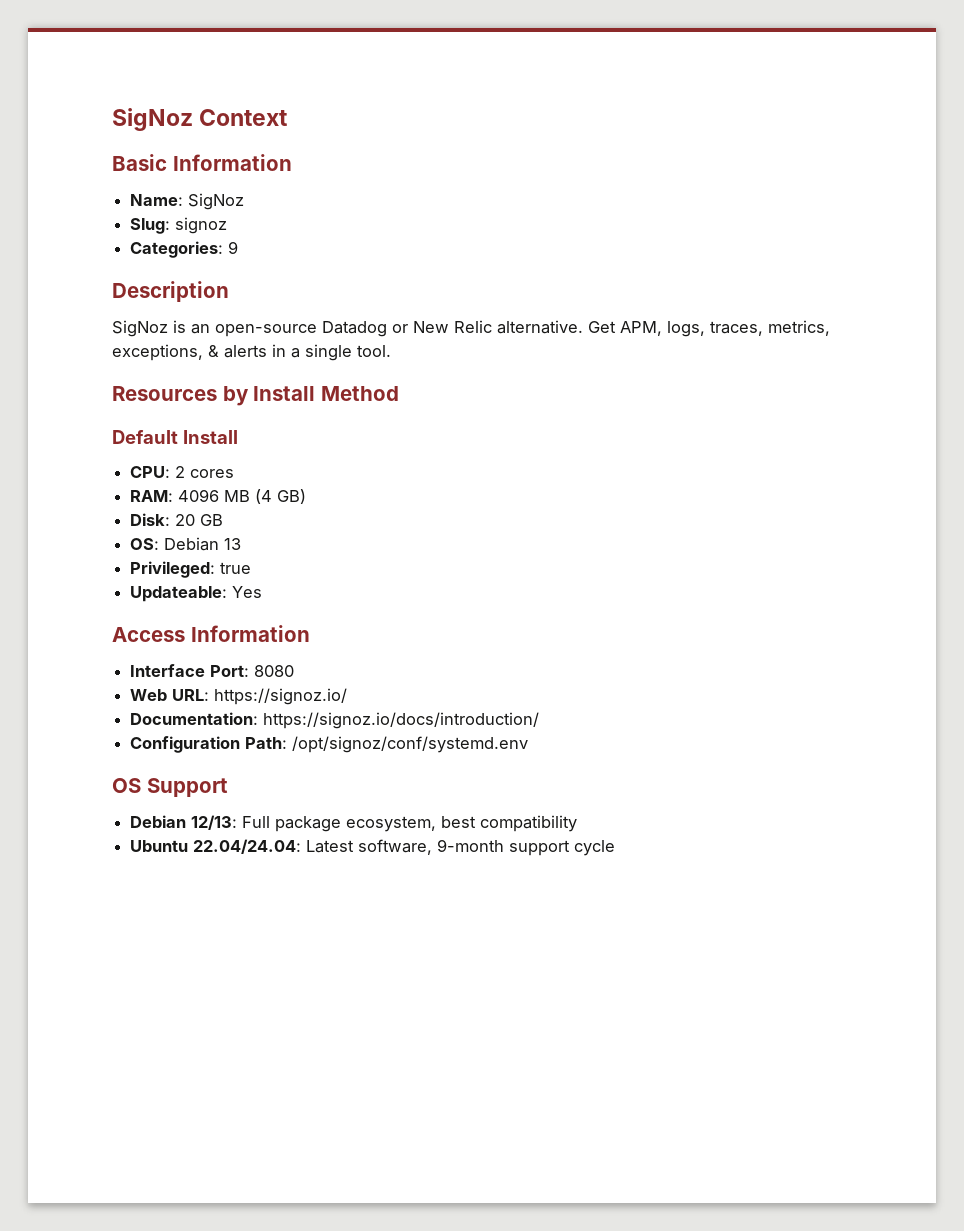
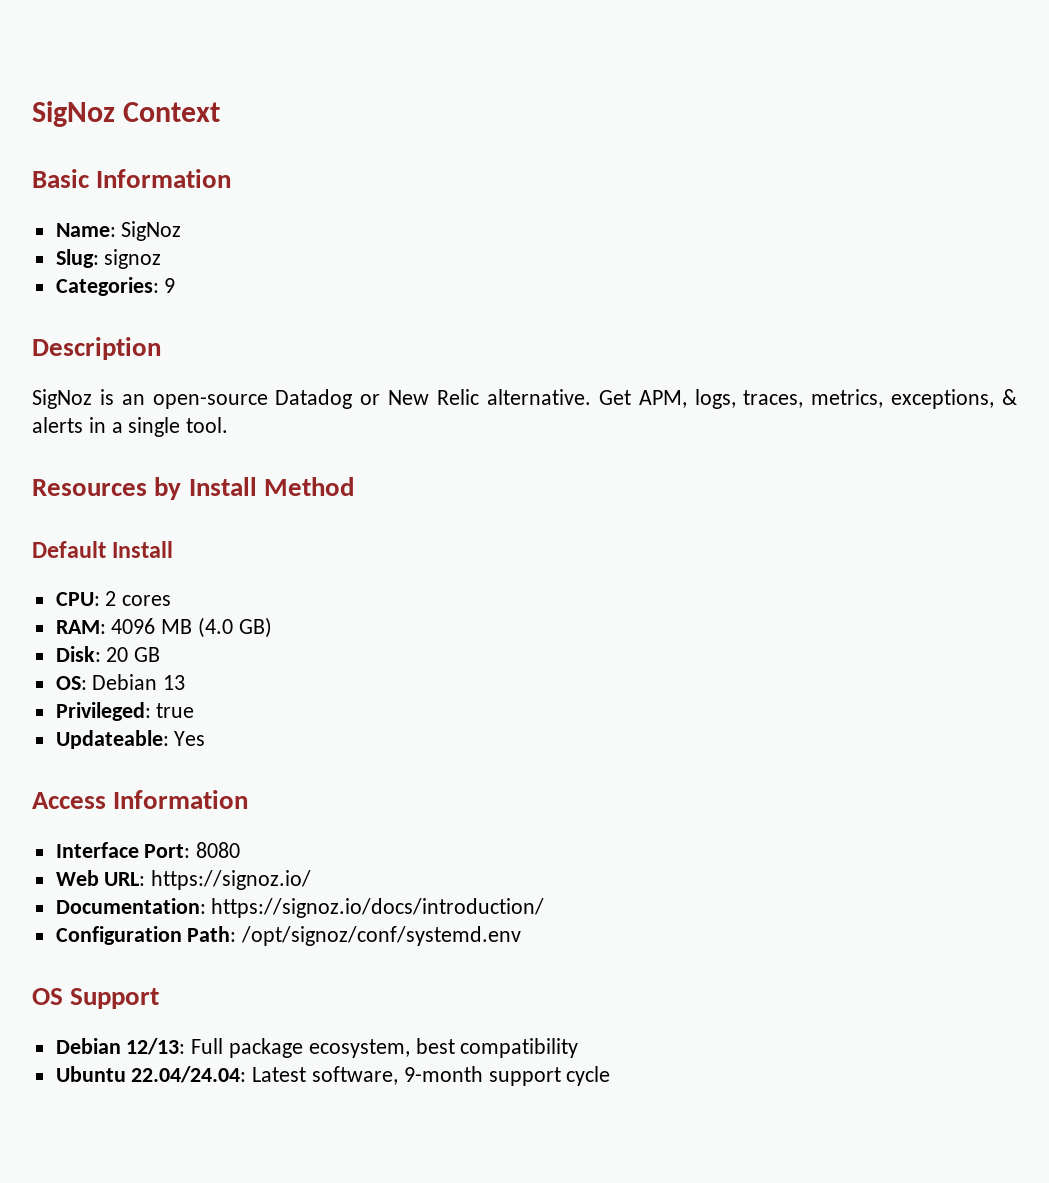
[255,489,273,504] (4 -> [198,617,234,638] (4.0

